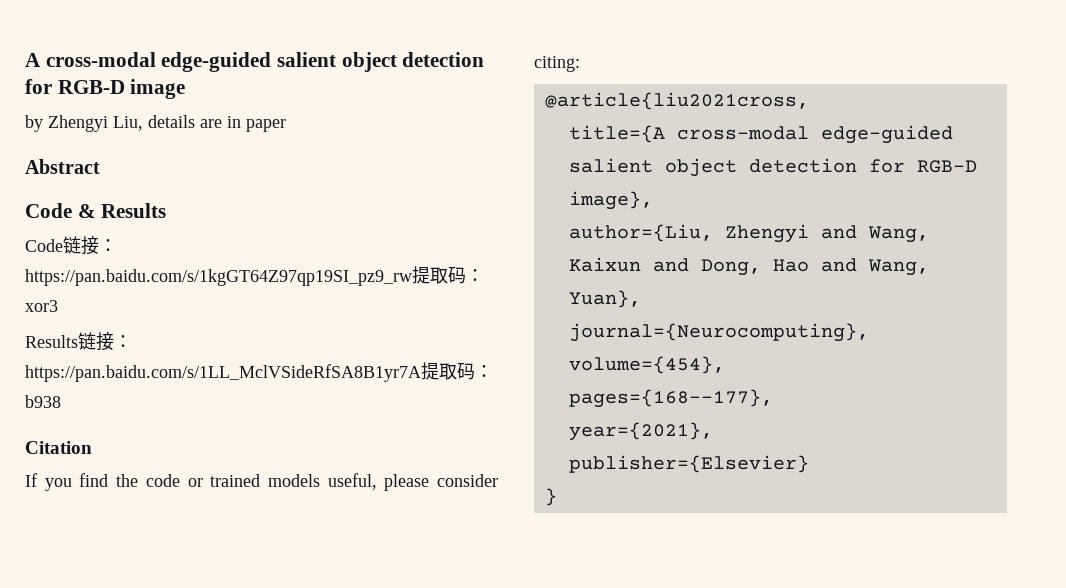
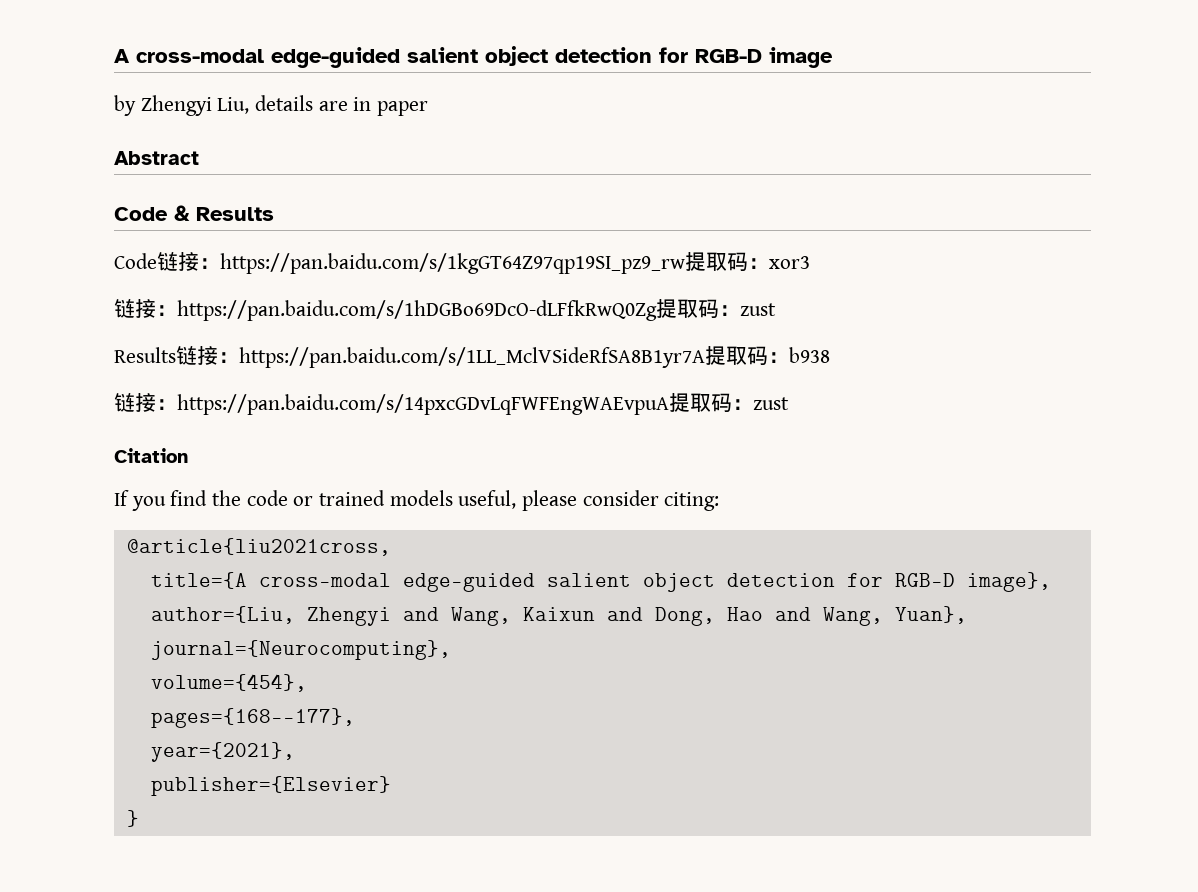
(58, 306) none -> [114,298,776,321] // 链接：https://pan.baidu.com/s/1hDGBo69DcO-dLFfkRwQ0Zg提取码：zust
(61, 401) none -> [114,392,789,415] // 链接：https://pan.baidu.com/s/14pxcGDvLqFWFEngWAEvpuA提取码：zust

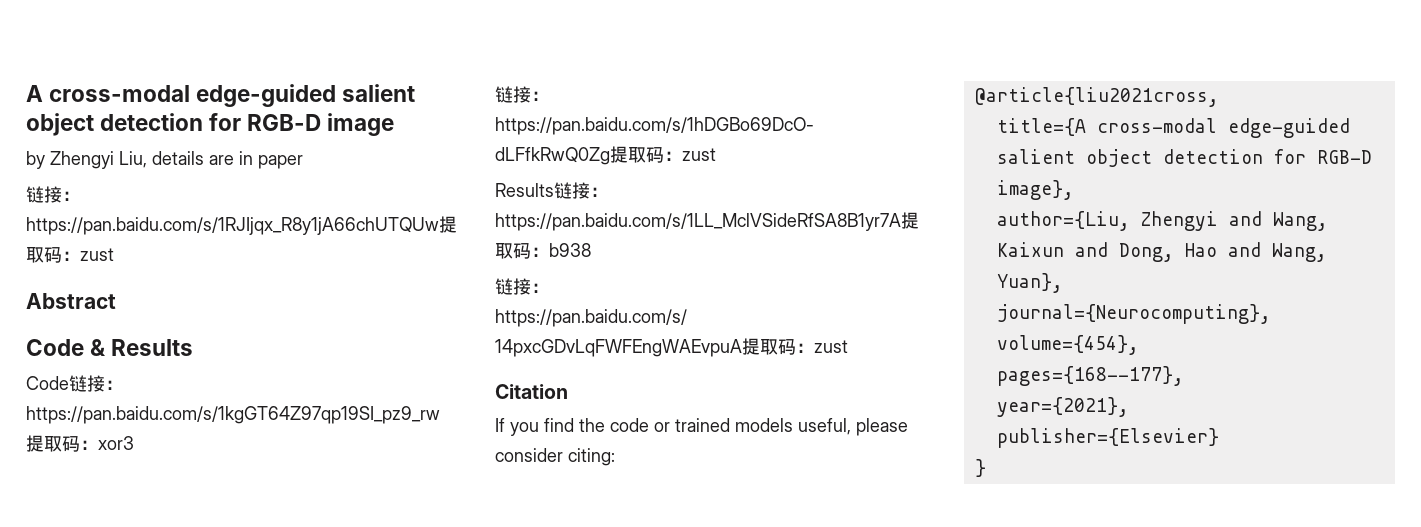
(429, 108) none -> [26,186,80,203] [26,216,457,235] [26,247,114,263] // 链接：https://pan.baidu.com/s/1RJIjqx_R8y1jA66chUTQUw提取码：zust

